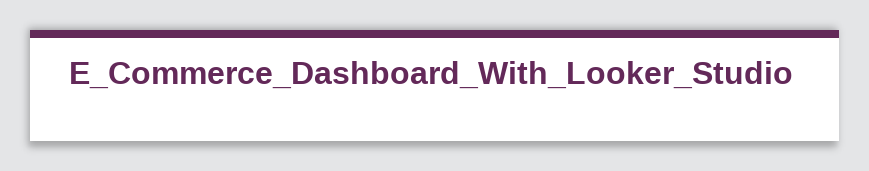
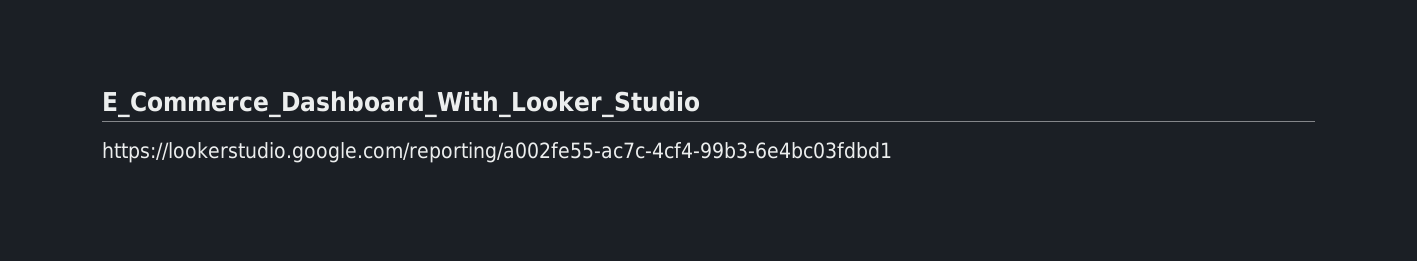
(793, 75) none -> [102,142,892,163] // https://lookerstudio.google.com/reporting/a002fe55-ac7c-4cf4-99b3-6e4bc03fdbd1

